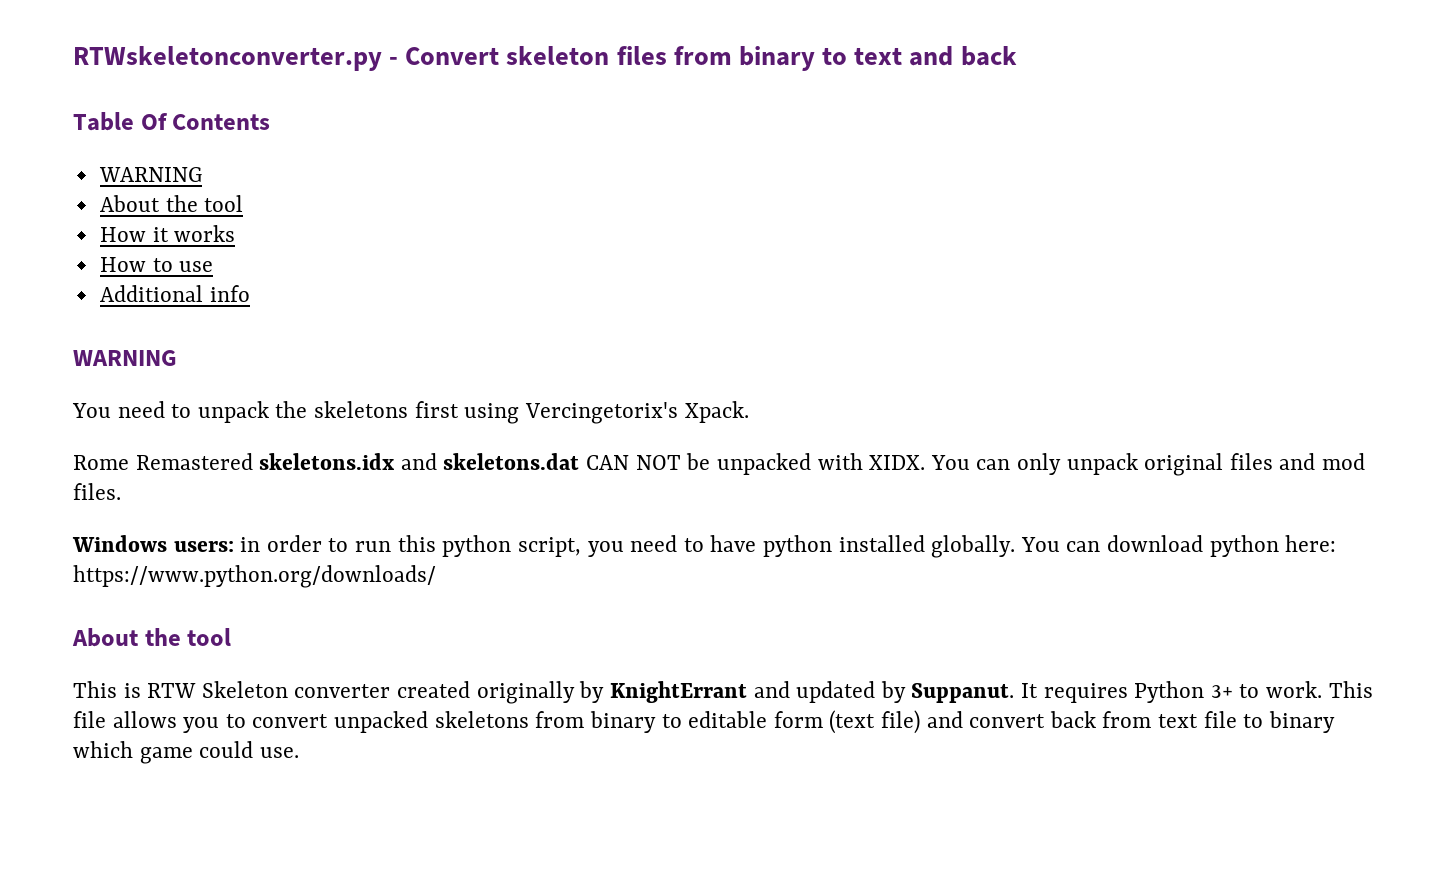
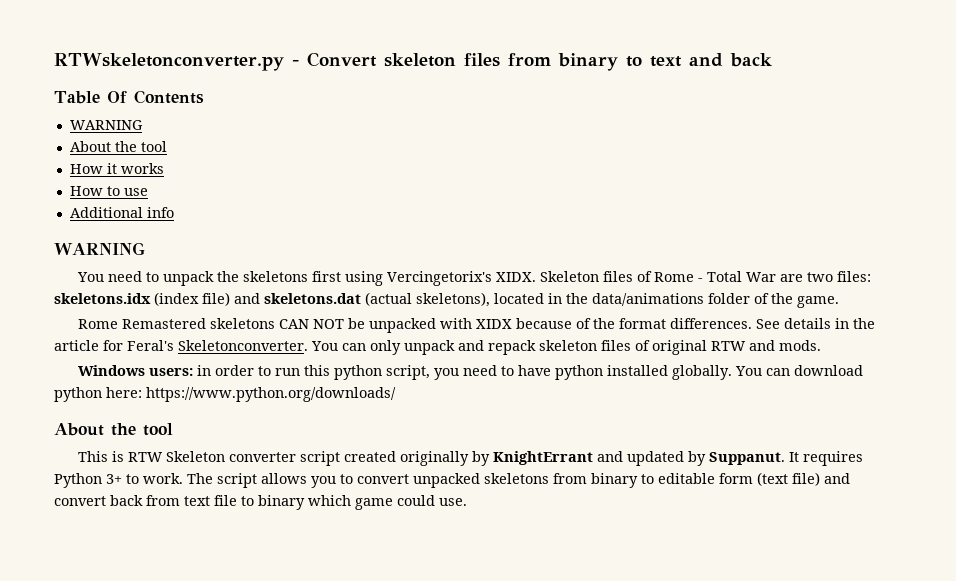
[684,401,749,423] Xpack. -> [495,271,871,282] [54,292,839,308] XIDX. Skeleton files of Rome - Total War are two files: skeletons.idx (index file) and skeletons.dat (actual skeletons), located in the data/animations folder of the game.
[259,453,580,470] skeletons.idx and skeletons.dat -> [209,318,275,329] skeletons
[869,453,1366,476] [73,483,121,500] XIDX. You can only unpack original files and mod files. -> [475,318,875,329] [54,340,821,355] XIDX because of the format differences. See details in the article for Feral's Skeletonconverter. You can only unpack and repack skeleton files of original RTW and mods.
(391, 691) none -> [299,451,340,466] script
[1328,681,1373,698] [73,711,106,728] This file -> [187,473,257,488] The script

